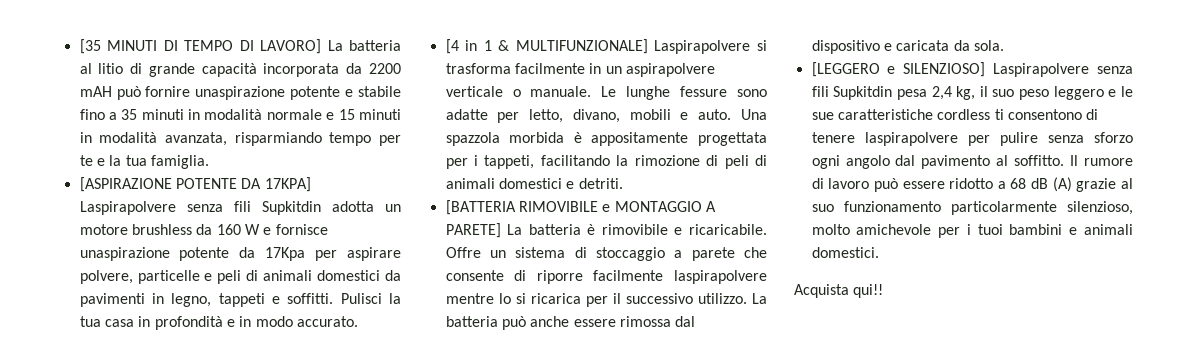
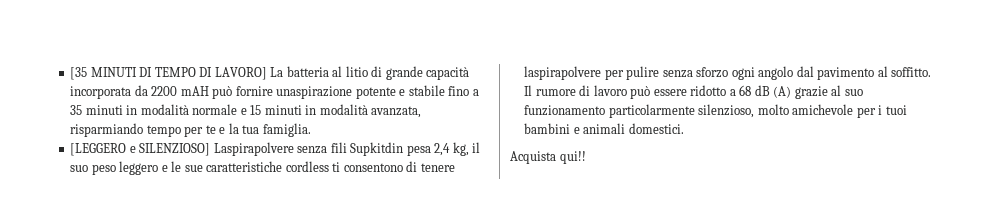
[79,177,311,192] [79,201,401,215] [79,224,328,235] [79,247,401,261] [79,270,401,284] [79,293,401,307] [79,316,358,330] [445,39,767,54] [445,63,715,77] [445,86,767,100] [445,109,767,123] [445,132,767,146] [445,155,767,169] [445,178,623,189] [445,200,716,215] [445,223,767,238] [445,247,767,261] [445,270,767,284] [445,293,767,307] [445,316,696,330] [811,40,1004,54] // [ASPIRAZIONE POTENTE DA 17KPA] Laspirapolvere senza fili Supkitdin adotta un motore brushless da 160 W e fornisce unaspirazione potente da 17Kpa per aspirare polvere, particelle e peli di animali domestici da pavimenti in legno, tappeti e soffitti. Pulisci la tua casa in profondità e in modo accurato. // [4 in 1 & MULTIFUNZIONALE] Laspirapolvere si trasforma facilmente in un aspirapolvere verticale o manuale. Le lunghe fessure sono adatte per letto, divano, mobili e auto. Una spazzola morbida è appositamente progettata per i tappeti, facilitando la rimozione di peli di animali domestici e detriti. // [BATTERIA RIMOVIBILE e MONTAGGIO A PARETE] La batteria è rimovibile e ricaricabile. Offre un sistema di stoccaggio a parete che consente di riporre facilmente laspirapolvere mentre lo si ricarica per il successivo utilizzo. La batteria può anche essere rimossa dal dispositivo e caricata da sola. -> (311, 130) none

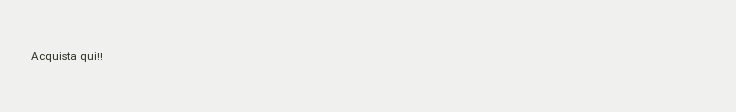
[70,66,470,80] [70,85,479,99] [70,104,422,118] [70,123,311,137] [70,142,481,156] [70,161,455,175] [524,66,932,80] [524,85,863,99] [524,104,907,118] [524,123,684,134] [35 MINUTI DI TEMPO DI LAVORO] La batteria al litio di grande capacità incorporata da 2200 mAH può fornire unaspirazione potente e stabile fino a 35 minuti in modalità normale e 15 minuti in modalità avanzata, risparmiando tempo per te e la tua famiglia. // [LEGGERO e SILENZIOSO] Laspirapolvere senza fili Supkitdin pesa 2,4 kg, il suo peso leggero e le sue caratteristiche cordless ti consentono di tenere laspirapolvere per pulire senza sforzo ogni angolo dal pavimento al soffitto. Il rumore di lavoro può essere ridotto a 68 dB (A) grazie al suo funzionamento particolarmente silenzioso, molto amichevole per i tuoi bambini e animali domestici. // -> (31, 57) none

